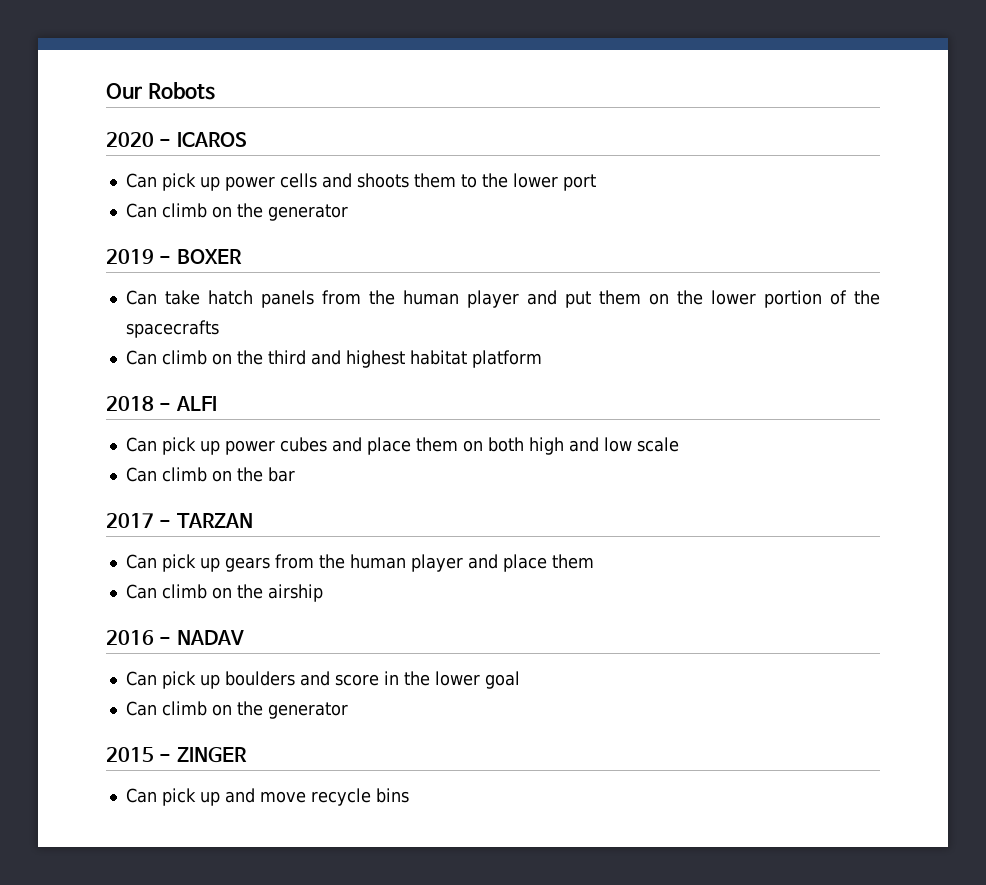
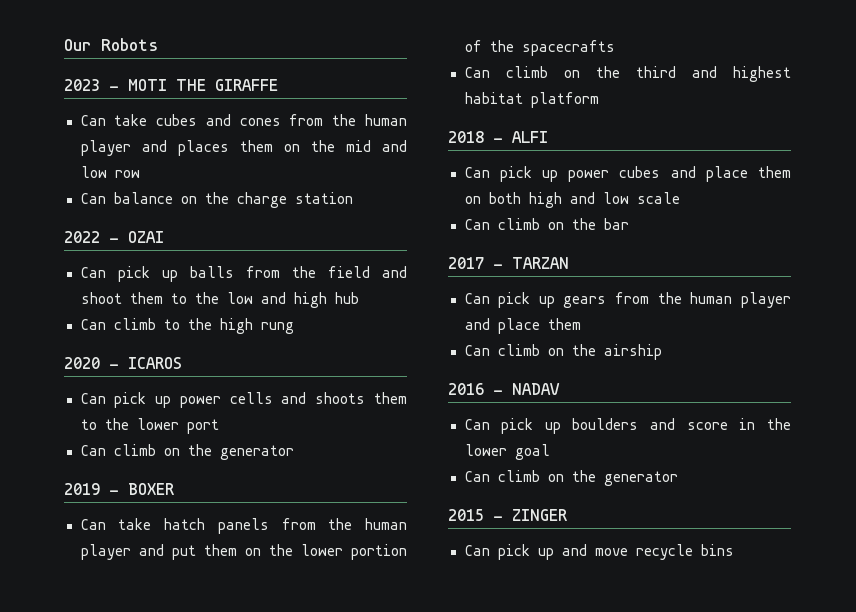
(215, 91) none -> [64,79,278,91] [80,114,407,126] [80,140,407,156] [80,166,140,178] [80,192,353,208] [64,231,164,243] [80,266,407,282] [80,292,359,308] [80,318,294,334] // 2023 - MOTI THE GIRAFFE // Can take cubes and cones from the human player and places them on the mid and low row // Can balance on the charge station // 2022 - OZAI // Can pick up balls from the field and shoot them to the low and high hub // Can climb to the high rung

